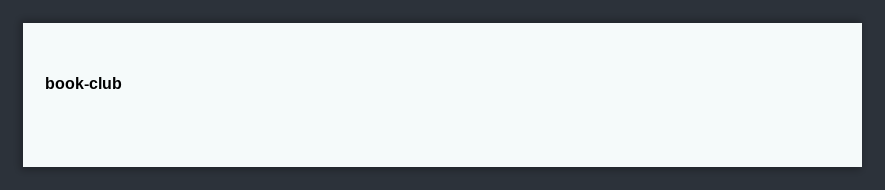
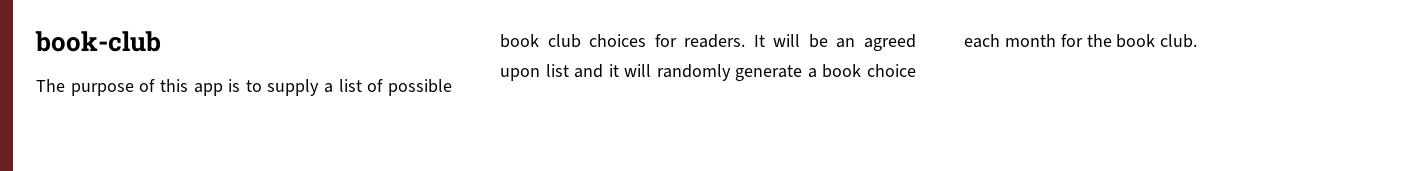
(122, 83) none -> [36,79,452,96] [500,34,916,51] [500,64,916,81] [964,34,1198,48] // The purpose of this app is to supply a list of possible book club choices for readers. It will be an agreed upon list and it will randomly generate a book choice each month for the book club.

